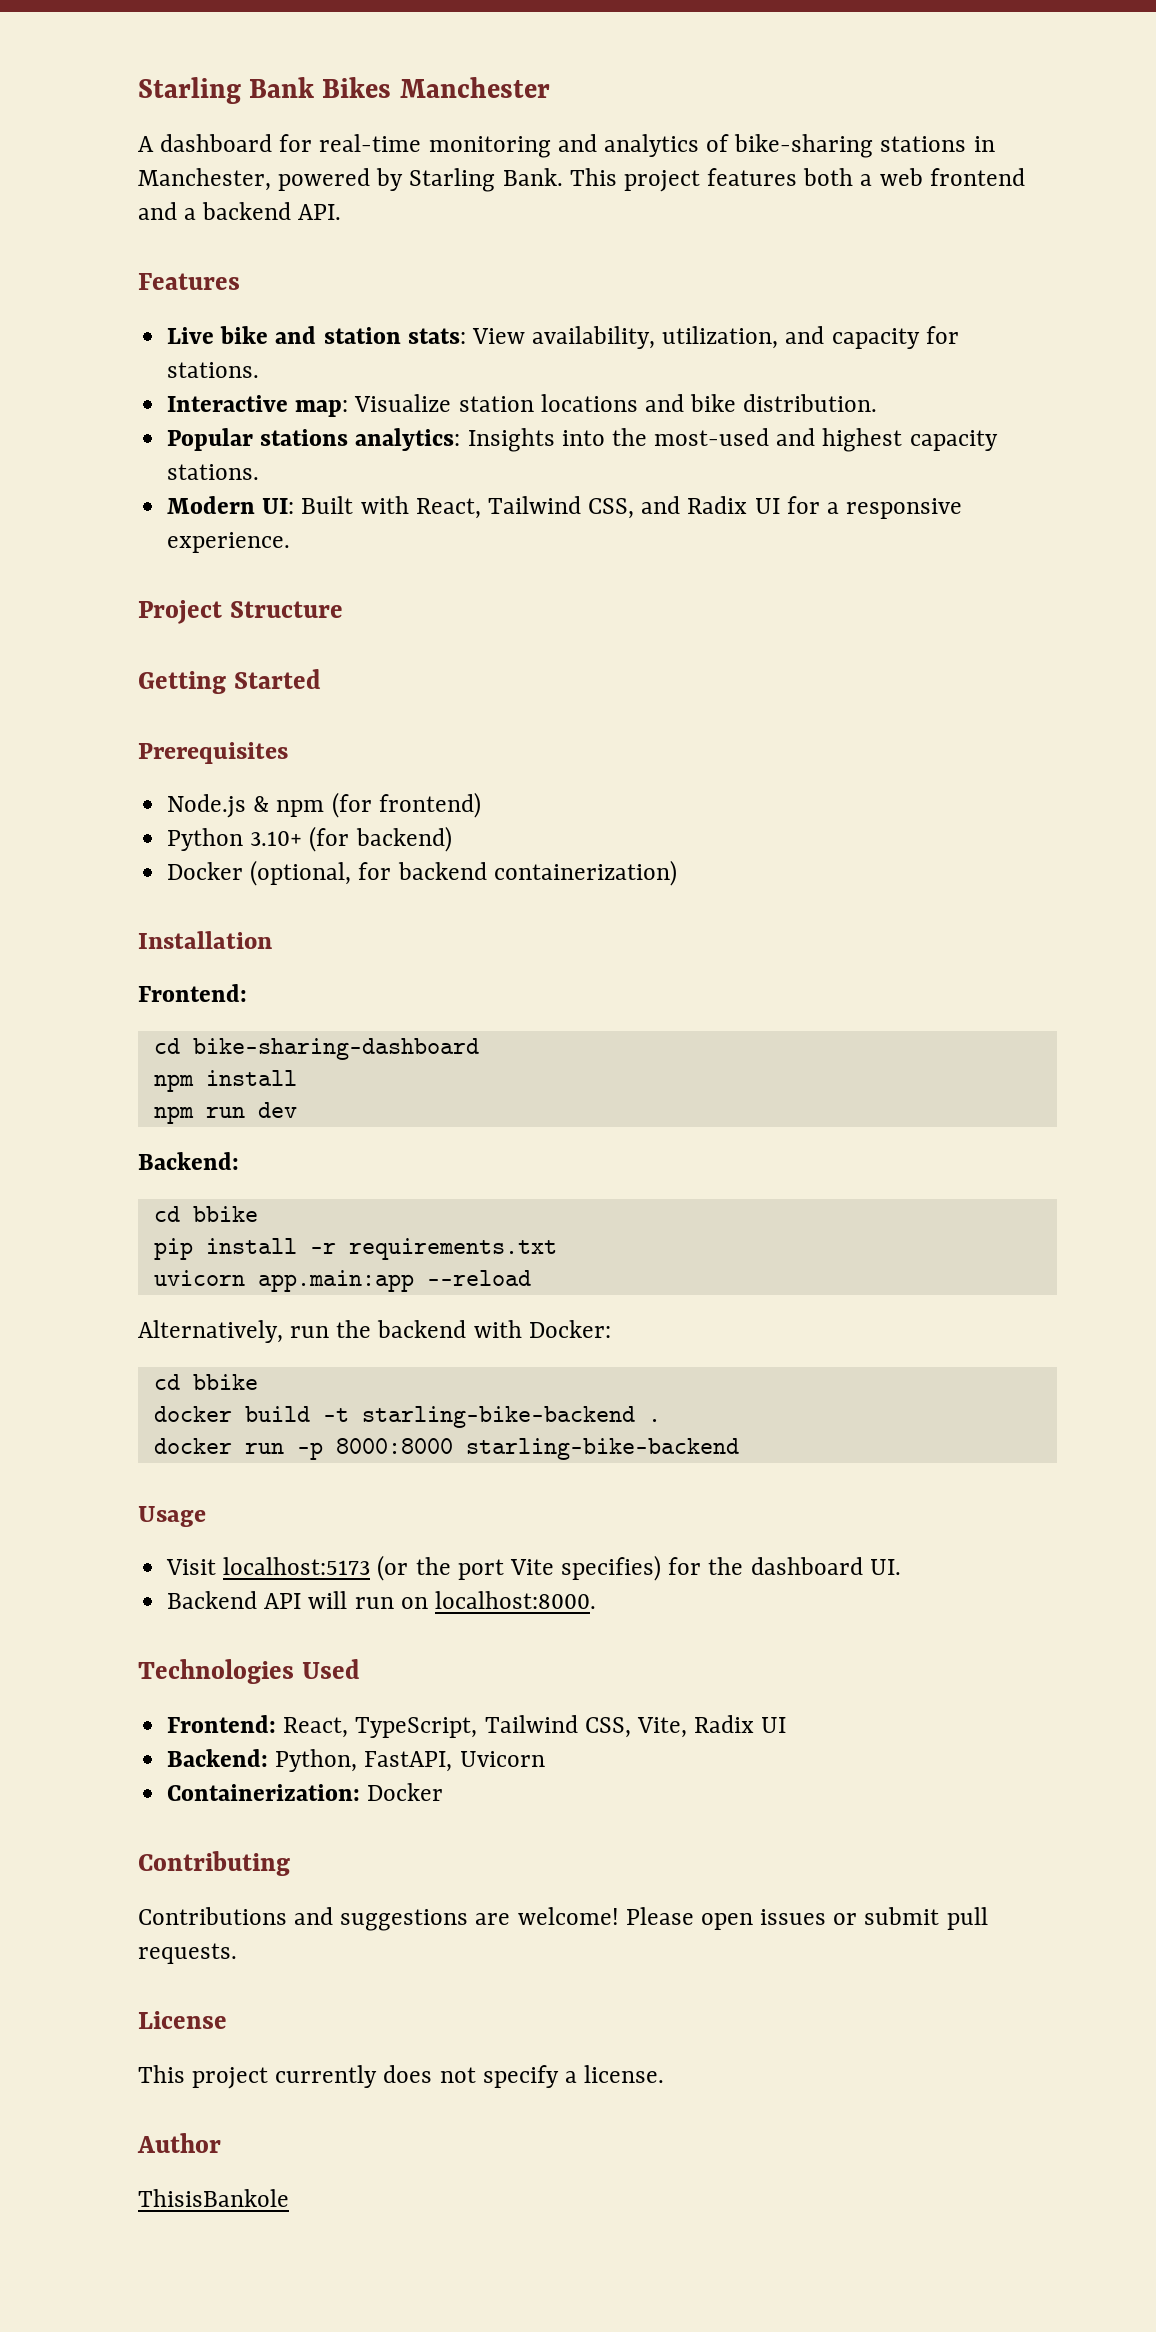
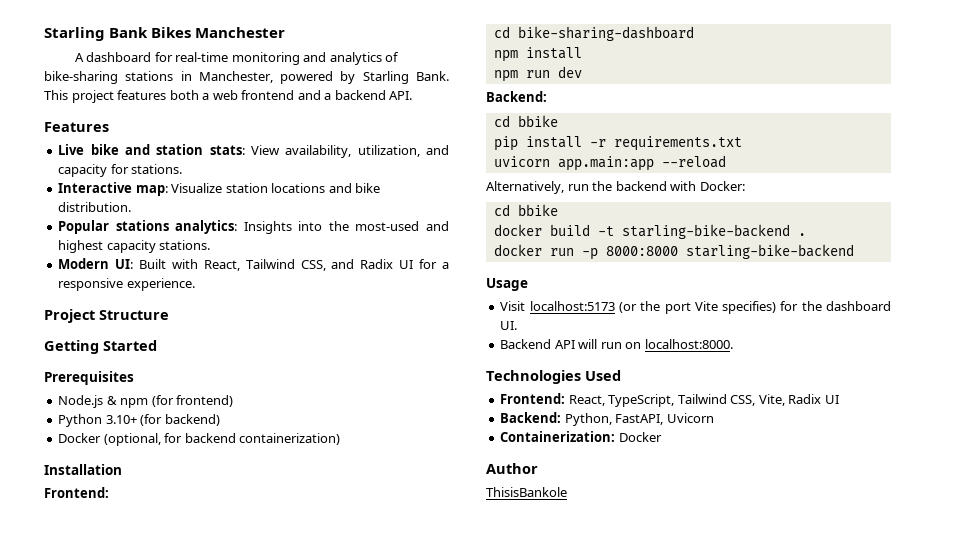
[138,1851,290,1876] [138,1907,988,1931] [138,1943,237,1964] [138,2011,227,2029] [138,2065,665,2089] // Contributing // Contributions and suggestions are welcome! Please open issues or submit pull requests. // License // This project currently does not specify a license. -> (662, 437) none

